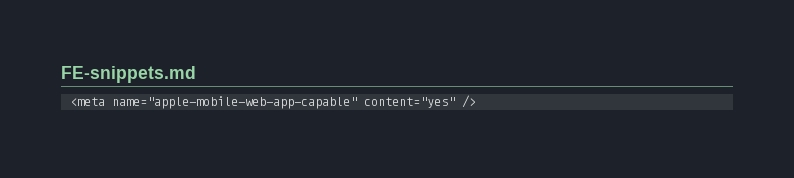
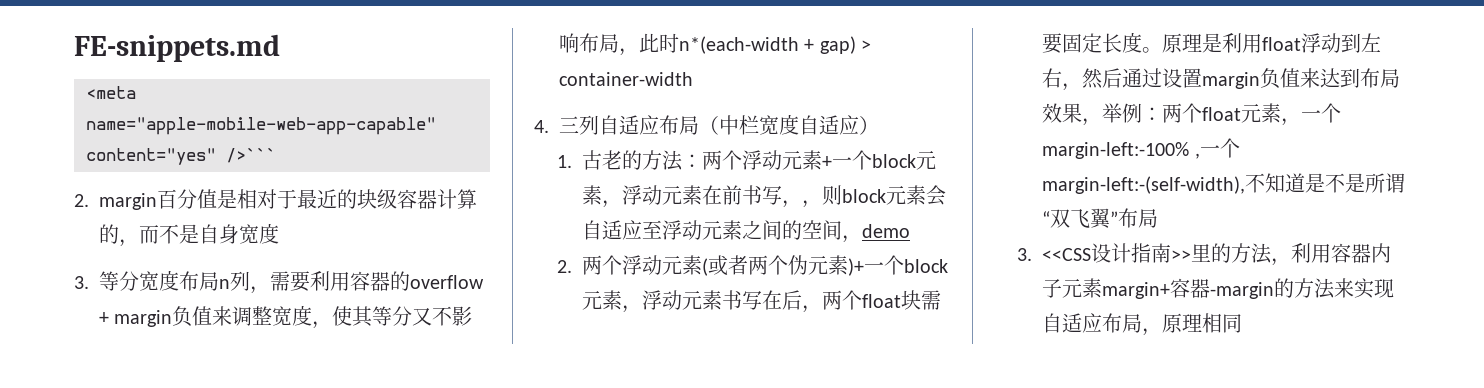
[461,95,476,108] /> -> [226,148,276,163] [74,189,477,210] [99,223,279,247] [74,270,484,294] [99,305,473,329] [559,33,872,56] [559,72,693,86] [534,114,879,135] [557,150,937,171] [582,185,947,208] [582,220,911,243] [557,255,949,276] [582,290,942,313] [1042,32,1382,54] [1042,68,1401,91] [1042,103,1342,126] [1042,138,1240,159] [1042,173,1406,194] [1042,208,1159,229] [1017,243,1392,266] [1042,278,1395,299] [1042,313,1243,336] />``` // 2. margin百分值是相对于最近的块级容器计算的，而不是自身宽度 // 3.等分宽度布局n列，需要利用容器的overflow + margin负值来调整宽度，使其等分又不影响布局，此时n*(each-width + gap) > container-width // 4.三列自适应布局（中栏宽度自适应） // 1.古老的方法：两个浮动元素+一个block元素，浮动元素在前书写，，则block元素会自适应至浮动元素之间的空间，demo // 2.两个浮动元素(或者两个伪元素)+一个block元素，浮动元素书写在后，两个float块需要固定长度。原理是利用float浮动到左右，然后通过设置margin负值来达到布局效果，举例：两个float元素，一个margin-left:-100% ,一个margin-left:-(self-width),不知道是不是所谓“双飞翼”布局 // 3. <<CSS设计指南>>里的方法，利用容器内子元素margin+容器-margin的方法来实现自适应布局，原理相同

